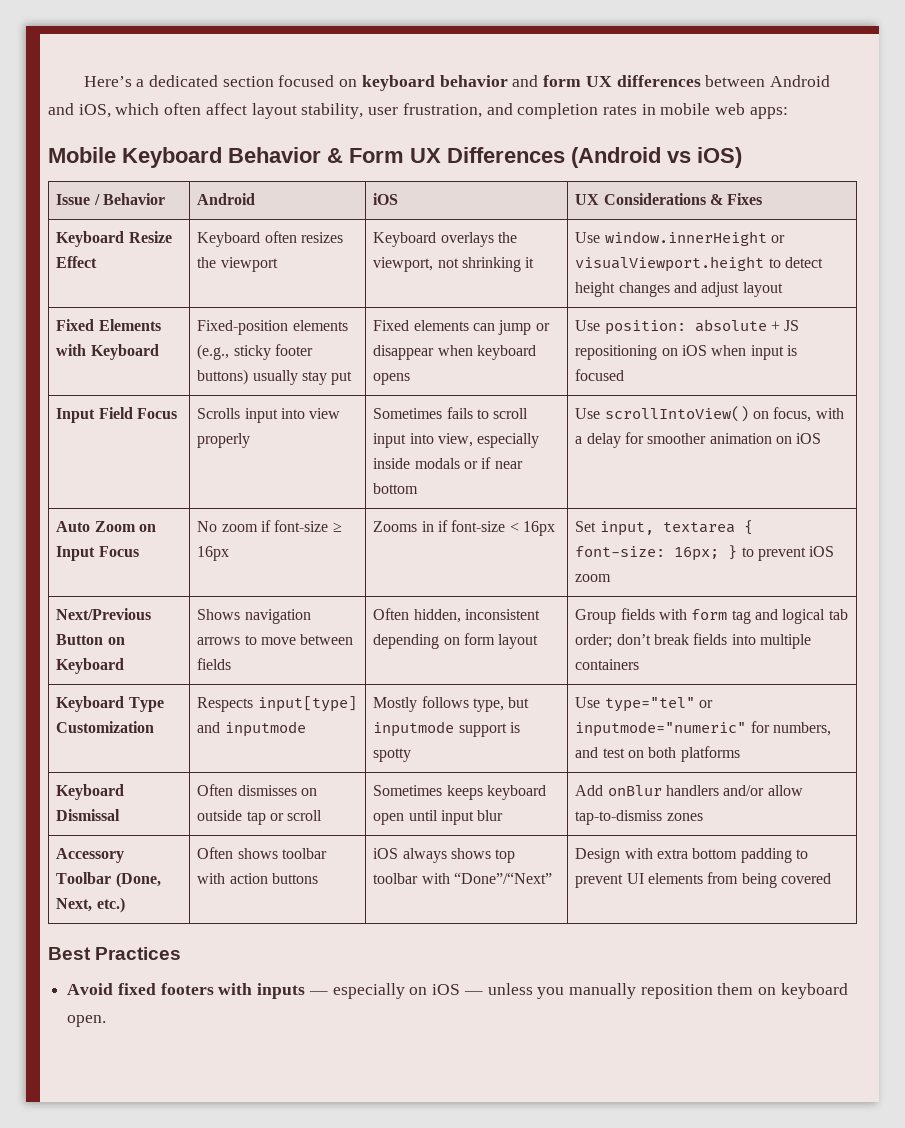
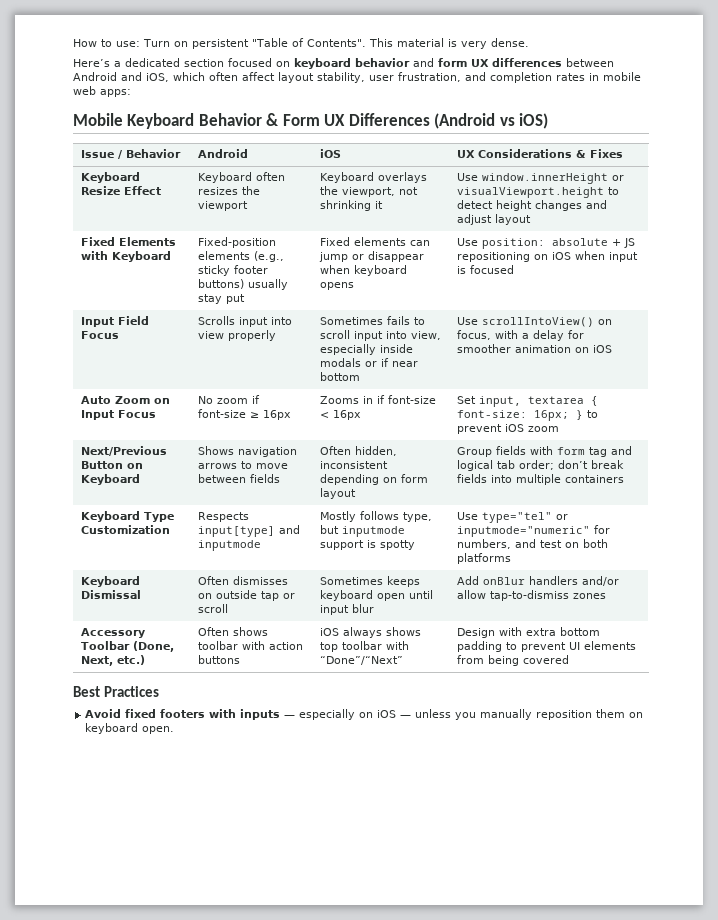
(83, 81) none -> [73,38,529,49] How to use: Turn on persistent "Table of Contents". This material is very dense. //

